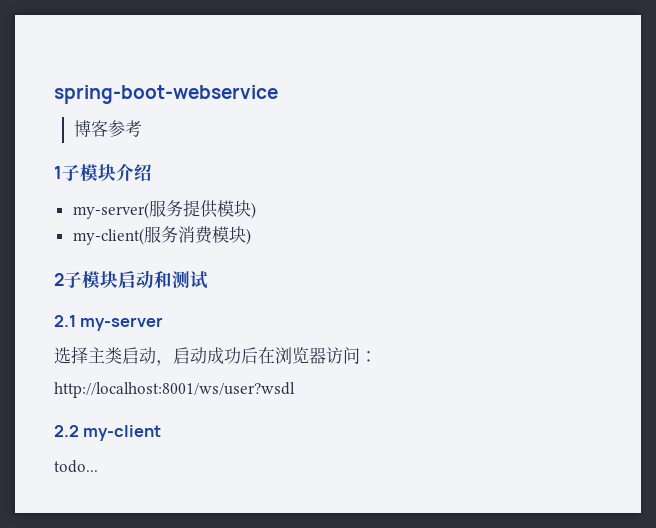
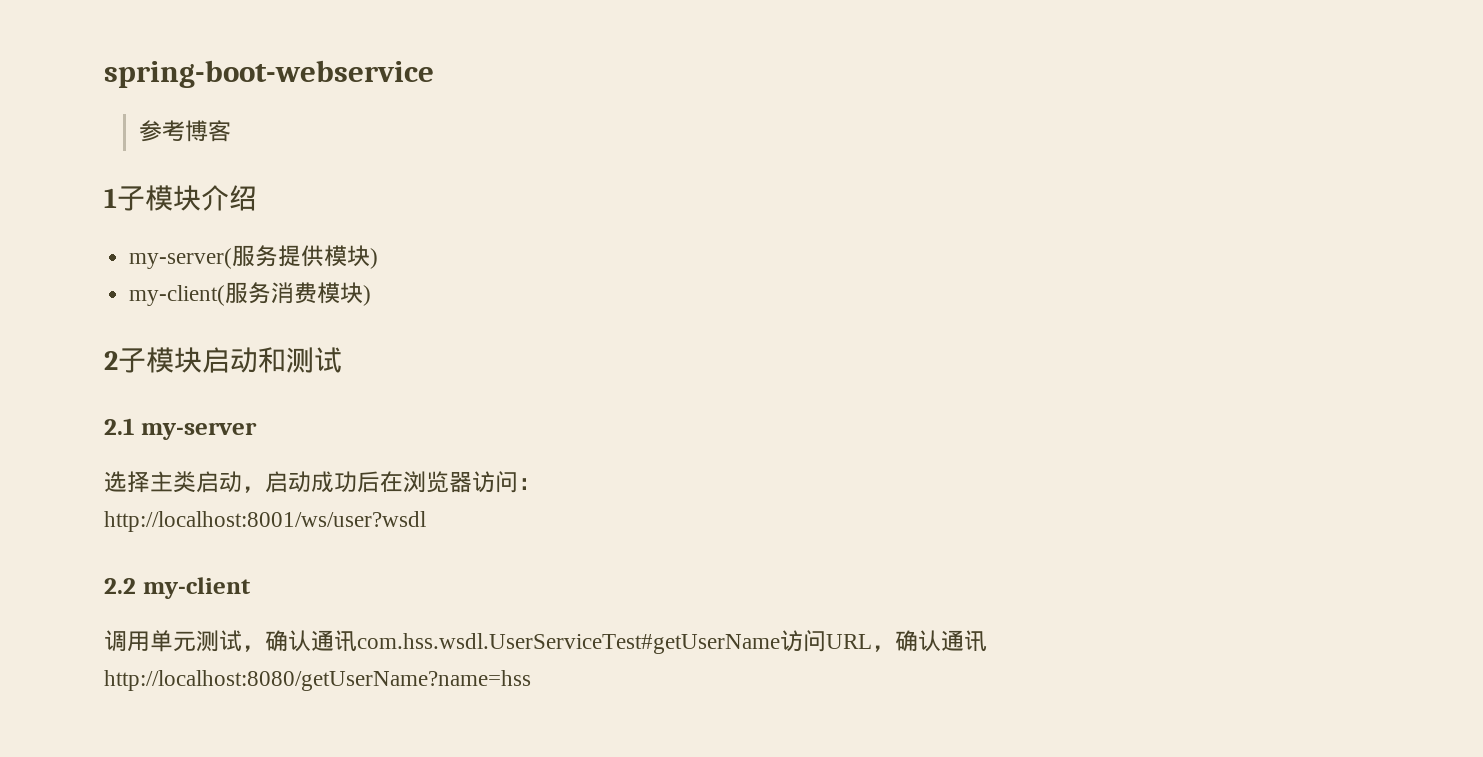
(278, 94) none -> [139,120,186,142] 参考
[107,120,142,137] 参考 -> (232, 131) none
[54,460,98,473] todo... -> [104,630,987,654] [104,670,531,691] 调用单元测试，确认通讯com.hss.wsdl.UserServiceTest#getUserName访问URL，确认通讯http://localhost:8080/getUserName?name=hss

